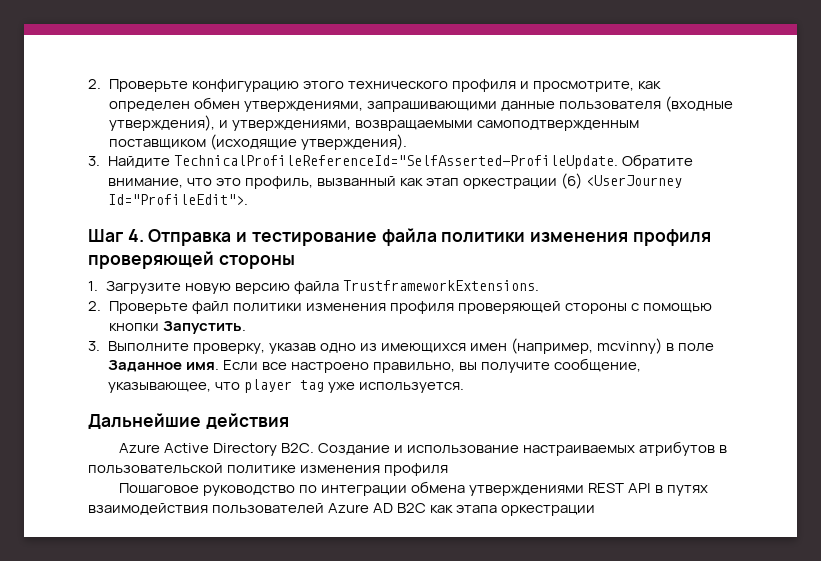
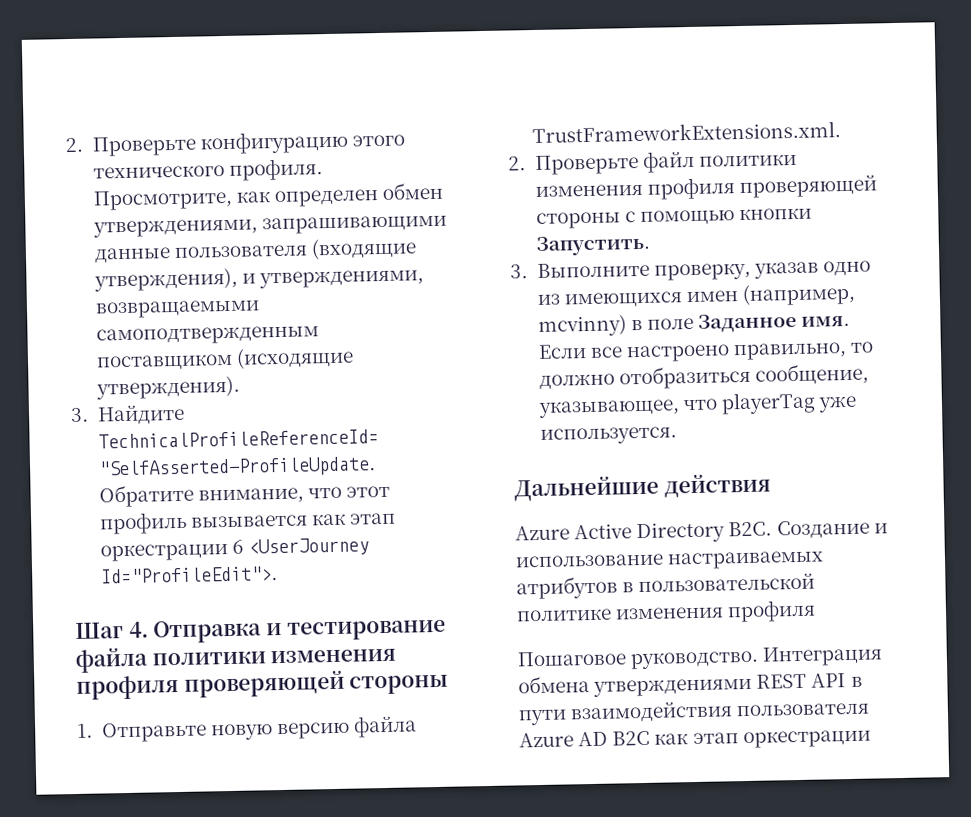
[451,79,634,92] профиля и просмотрите, -> [228,158,323,181] [92,188,233,211] профиля. Просмотрите,
[664,96,733,112] (входные -> [310,237,417,260] (входящие
[215,173,582,189] это профиль, вызванный как этап оркестрации (6) -> [345,485,390,498] [98,511,396,535] [99,539,244,562] этот профиль вызывается как этап оркестрации 6
[105,281,181,294] Загрузите -> [101,721,207,743] Отправьте
[342,280,539,291] TrustframeworkExtensions. -> [531,121,841,144] TrustFrameworkExtensions.xml.
[458,362,550,373] вы получите -> [850,341,874,353] [538,364,751,390] то должно отобразиться
[243,379,324,393] player tag -> [720,391,816,415] playerTag
[202,485,407,496] руководство по интеграции -> [630,645,884,670] руководство. Интеграция
[667,485,709,496] [88,503,325,515] путях взаимодействия пользователей -> [518,700,870,726] пути взаимодействия пользователя
[456,505,498,513] этапа -> [692,732,739,745] этап

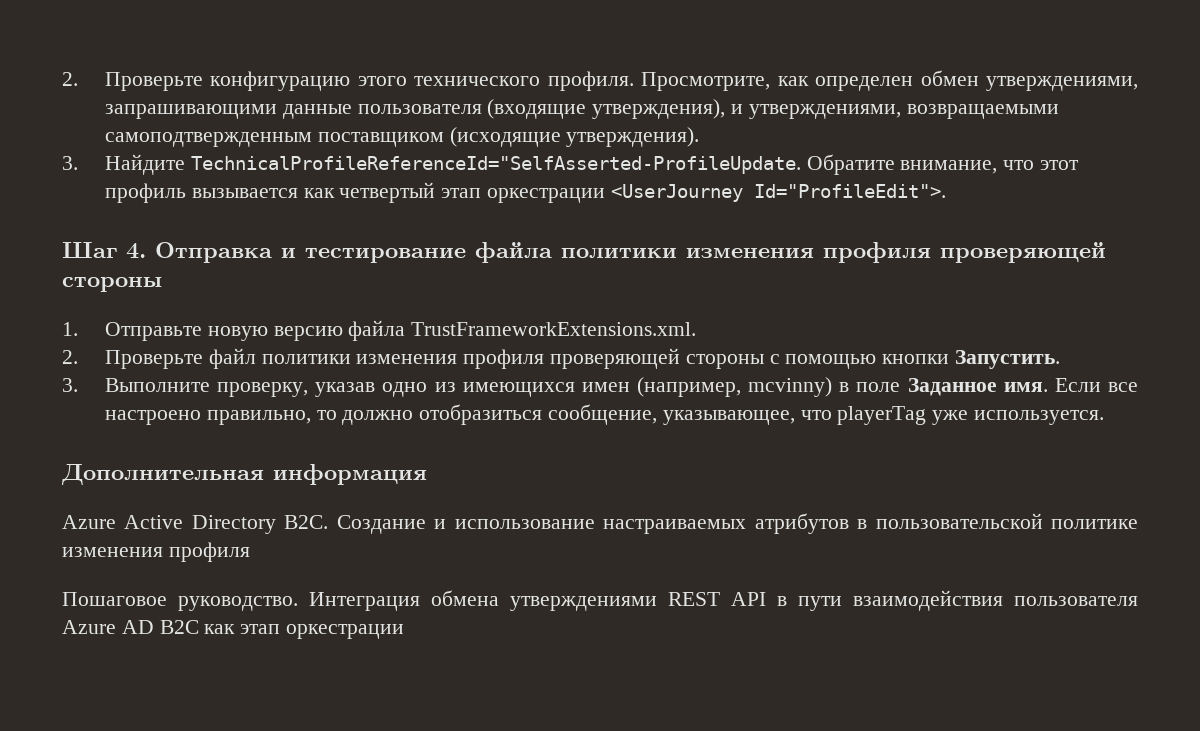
[349,512,396,525] [99,539,244,562] этап оркестрации 6 -> [339,182,605,203] четвертый этап оркестрации
[514,472,771,502] Дальнейшие действия -> [61,464,427,485] Дополнительная информация

